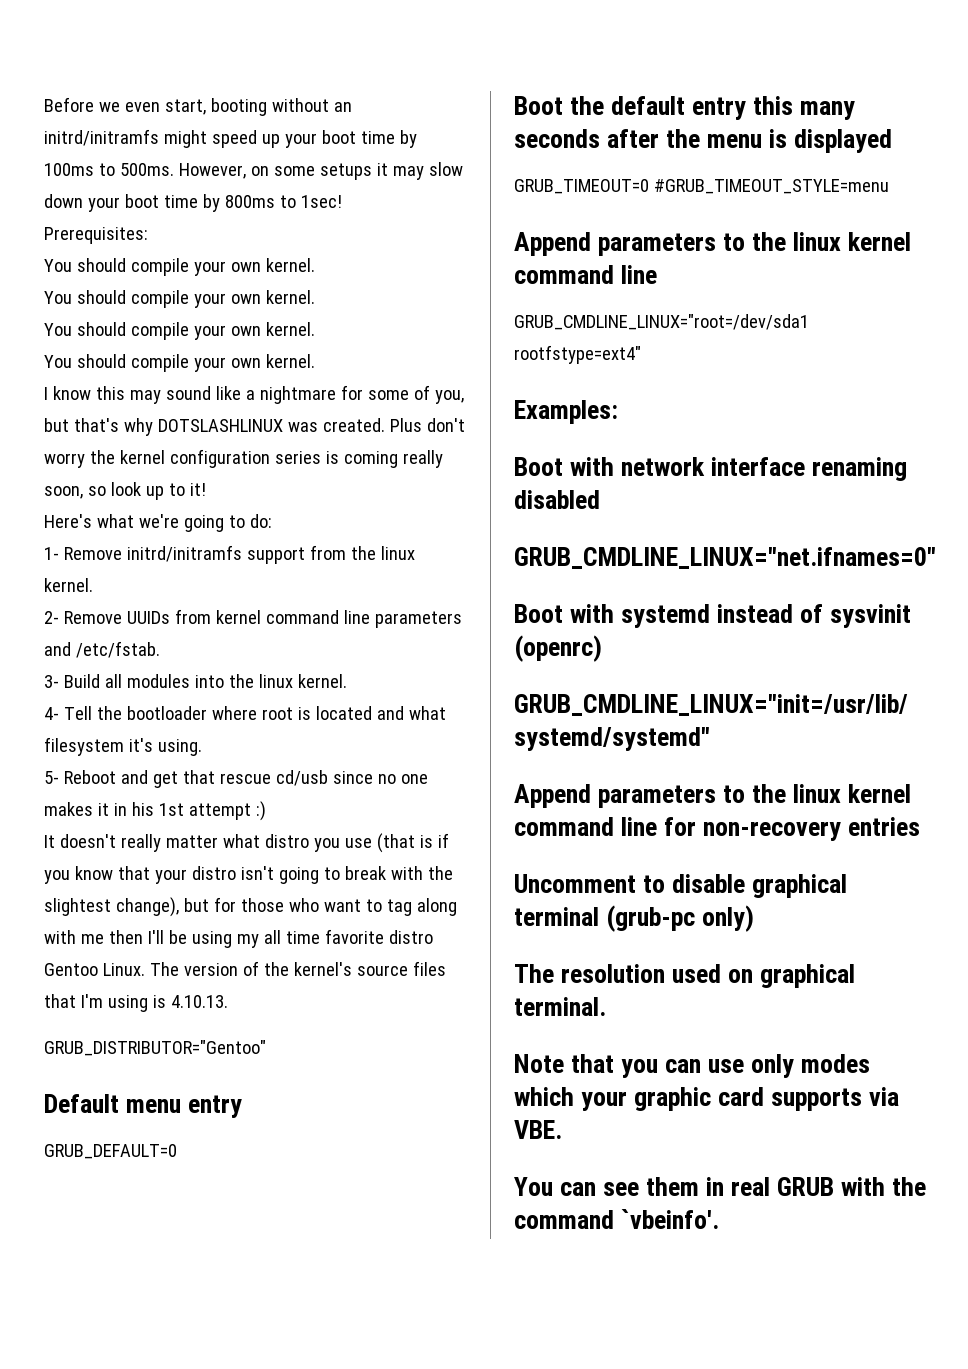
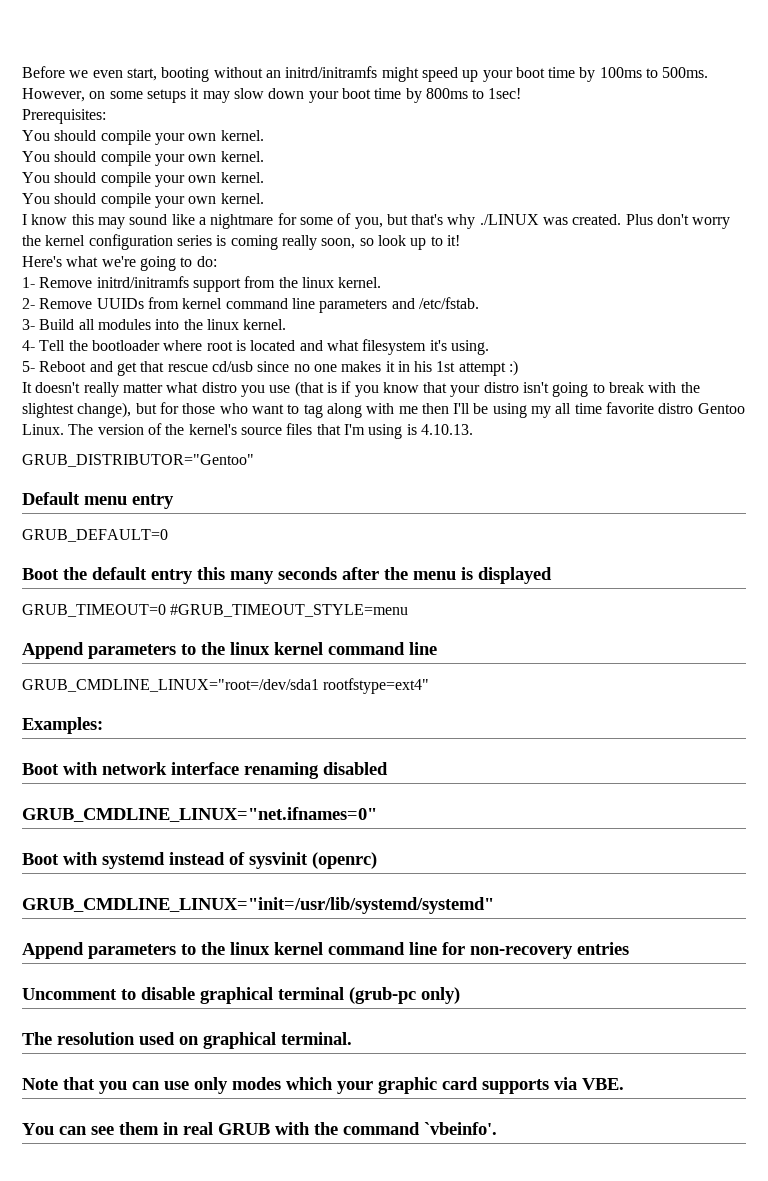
[157,419,283,432] DOTSLASHLINUX -> [479,214,539,225] ./LINUX

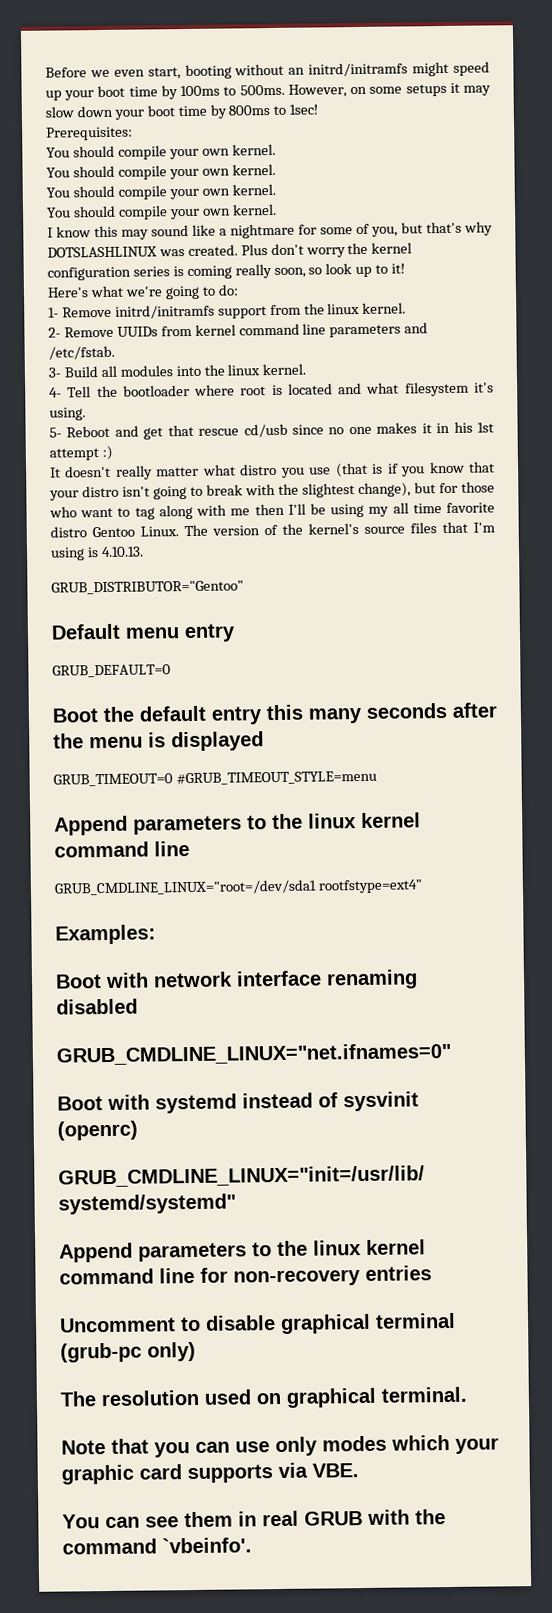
[479,214,539,225] ./LINUX -> [47,246,157,258] DOTSLASHLINUX

